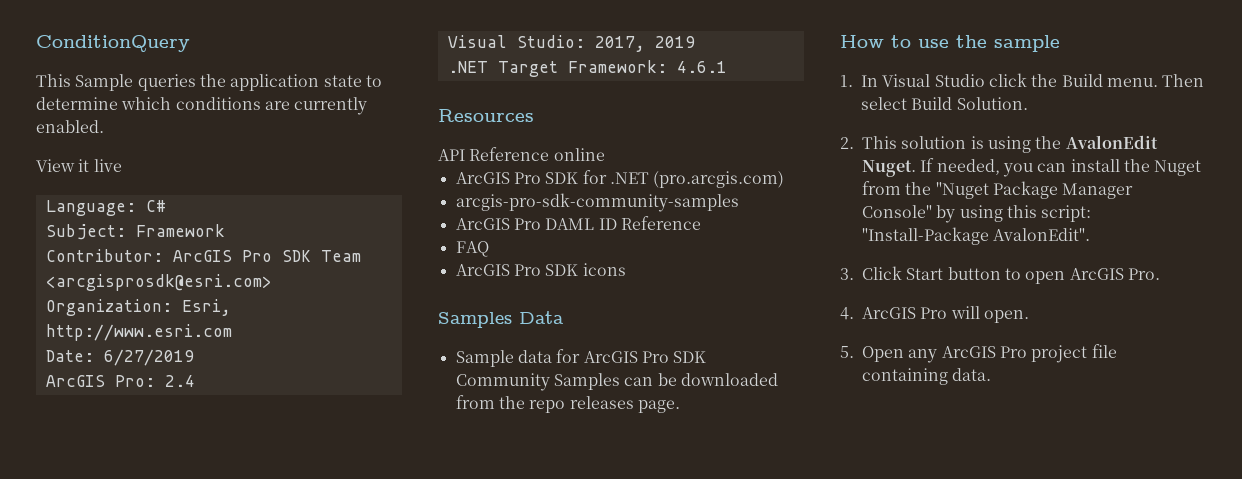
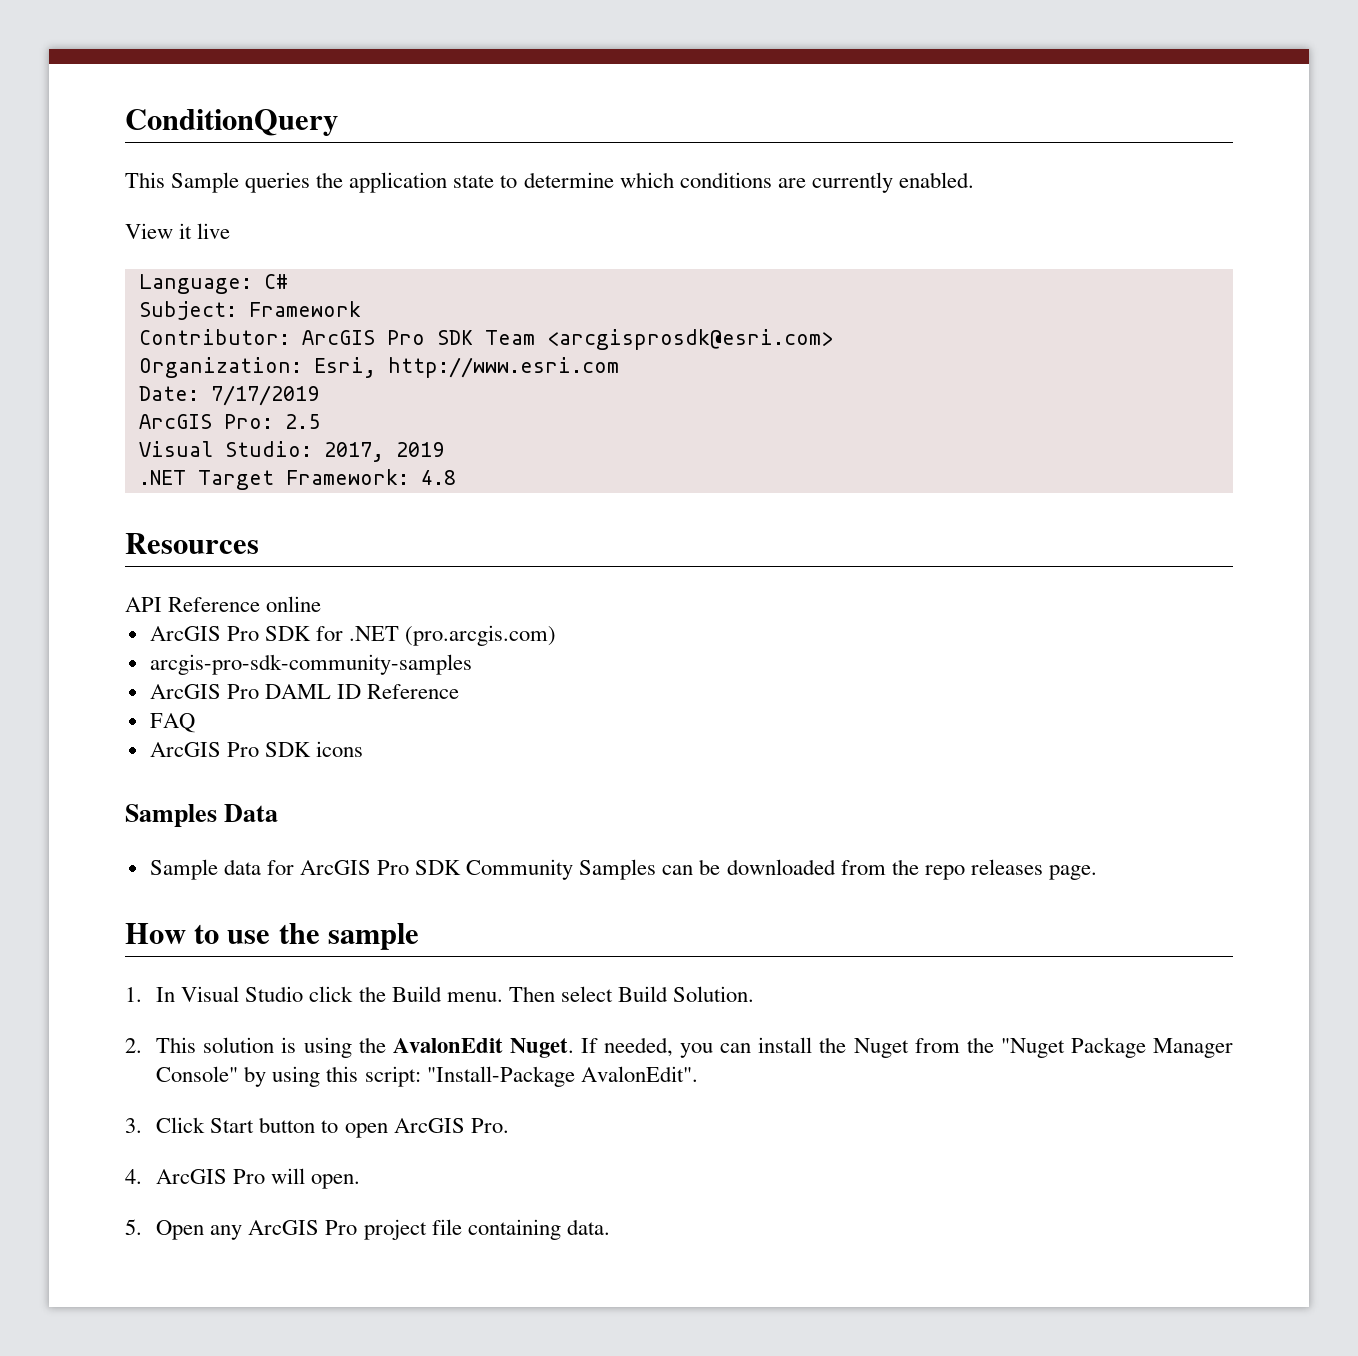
[103,349,194,366] 6/27/2019 -> [210,385,319,406] 7/17/2019
[164,375,195,387] 2.4 -> [284,414,320,429] 2.5
[676,61,727,73] 4.6.1 -> [420,470,456,485] 4.8

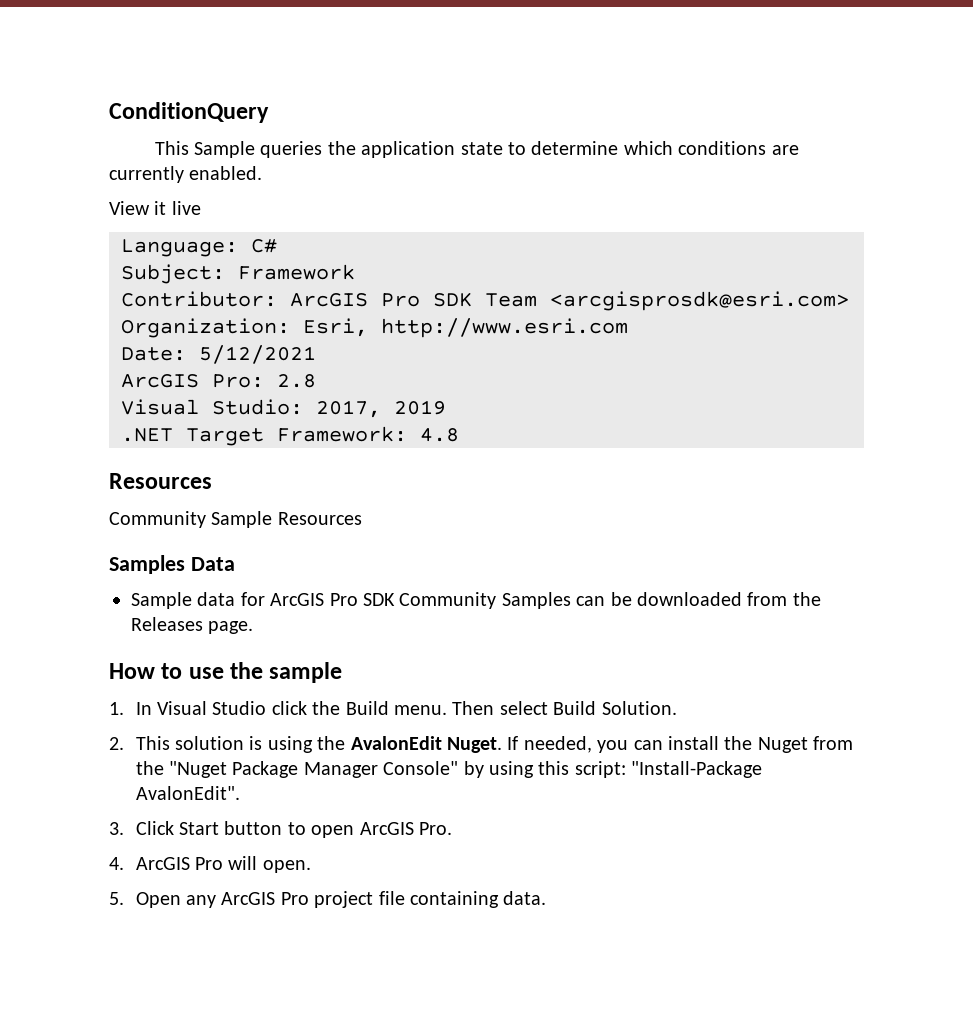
[210,385,319,406] 7/17/2019 -> [199,345,316,364] 5/12/2021
[284,414,320,429] 2.5 -> [277,374,316,388] 2.8
[125,596,322,612] [149,625,557,646] [149,654,472,675] [149,684,460,699] [149,713,195,733] [149,741,363,757] API Reference online // ArcGIS Pro SDK for .NET (pro.arcgis.com) // arcgis-pro-sdk-community-samples // ArcGIS Pro DAML ID Reference // FAQ // ArcGIS Pro SDK icons -> [109,511,362,528] Community Sample Resources
[924,859,1043,880] repo releases -> [131,617,203,631] Releases

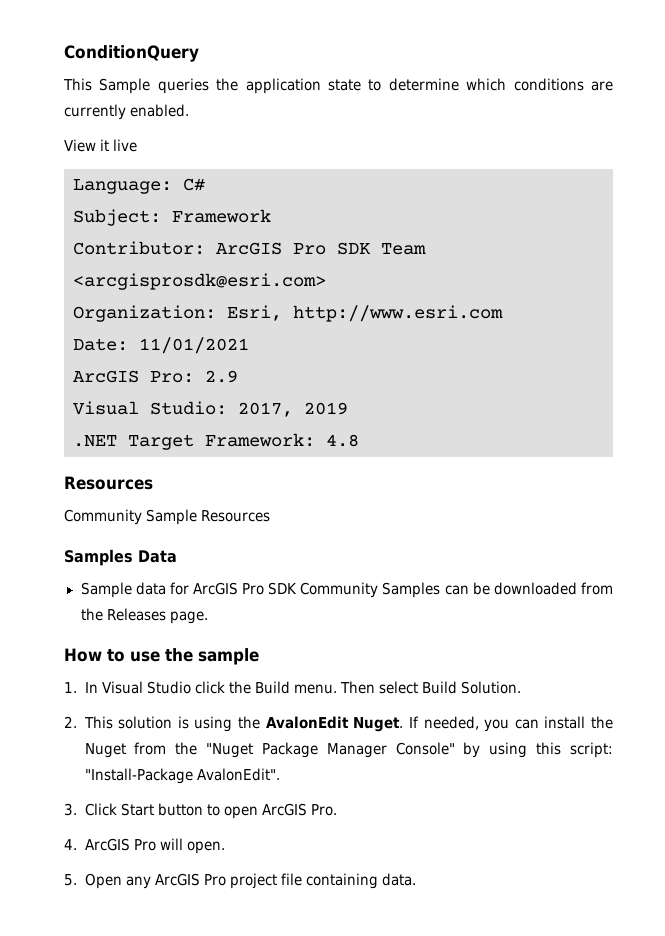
[199,345,316,364] 5/12/2021 -> [139,337,249,354] 11/01/2021
[277,374,316,388] 2.8 -> [205,370,238,383] 2.9

